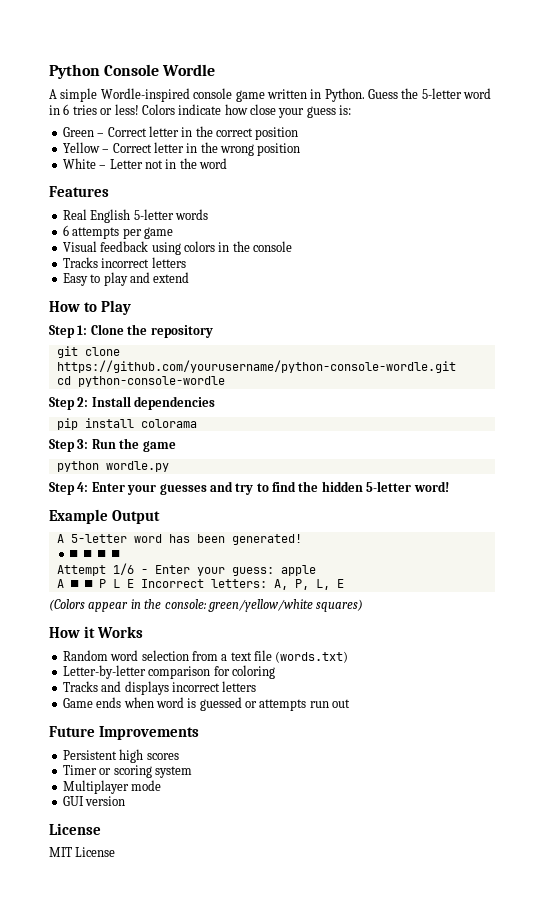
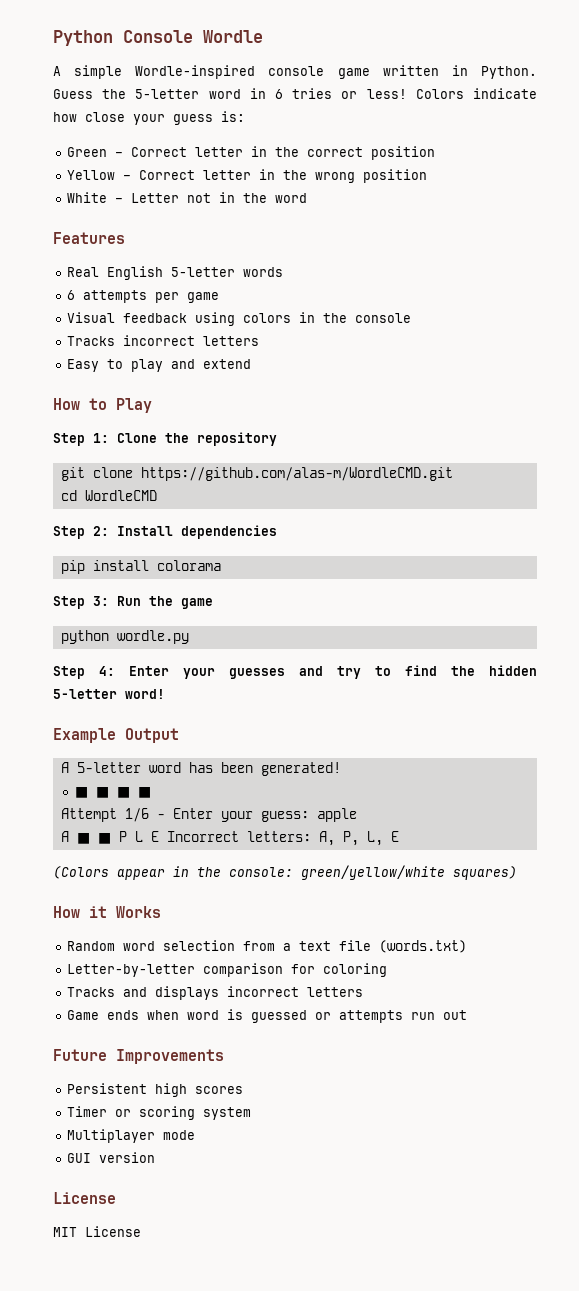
[56,360,456,373] https://github.com/yourusername/python-console-wordle.git -> [140,467,453,481] https://github.com/alas-m/WordleCMD.git
[77,376,225,387] python-console-wordle -> [84,490,157,501] WordleCMD

